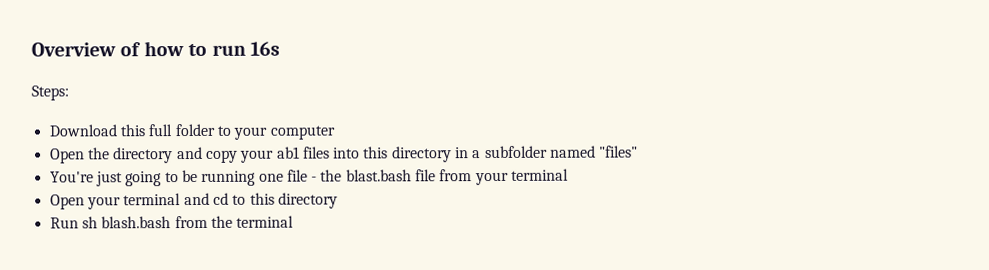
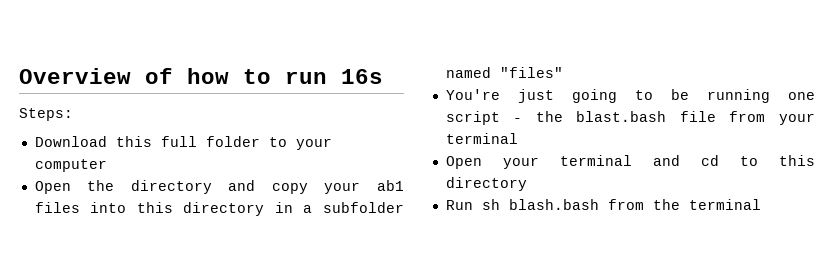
[286,169,308,182] file -> [445,111,500,125] script

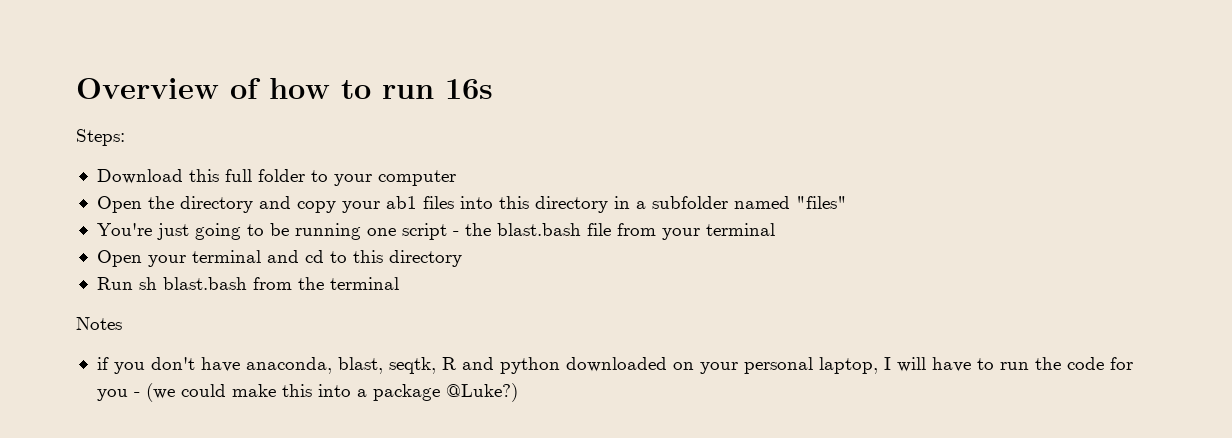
[508,199,599,210] blash.bash -> [162,277,247,290] blast.bash
(761, 204) none -> [76,317,122,330] [96,357,1133,374] [96,383,518,402] // Notes // if you don't have anaconda, blast, seqtk, R and python downloaded on your personal laptop, I will have to run the code for you - (we could make this into a package @Luke?)

